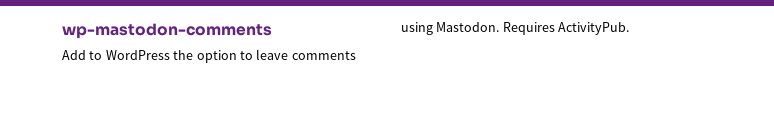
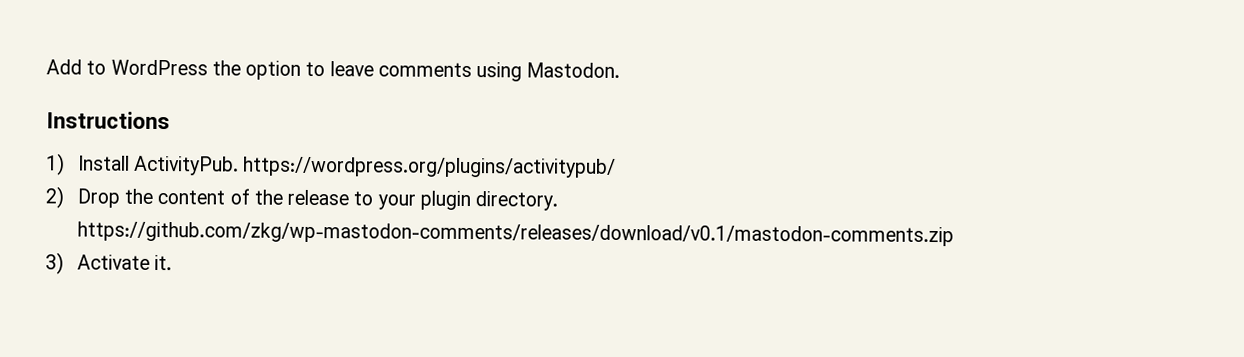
[62,23,272,39] wp-mastodon-comments // -> (46, 67) none
[502,22,630,35] Requires ActivityPub. -> [46,111,170,130] [46,153,617,178] [45,186,559,211] [76,221,954,247] [45,252,173,275] // Instructions // 1) Install ActivityPub. https://wordpress.org/plugins/activitypub/ // 2) Drop the content of the release to your plugin directory. https://github.com/zkg/wp-mastodon-comments/releases/download/v0.1/mastodon-comments.zip // 3) Activate it.

